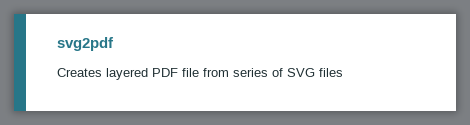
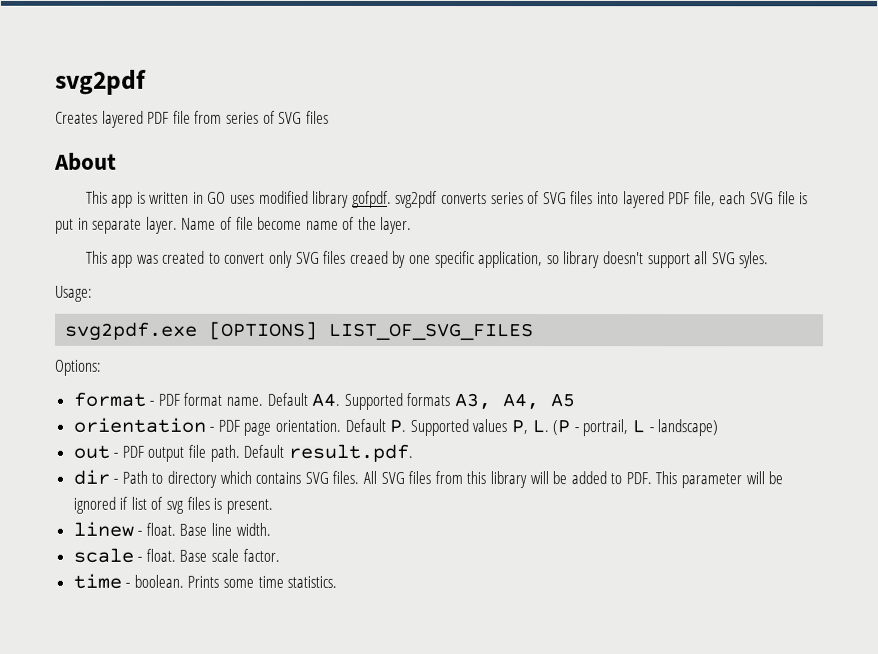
(343, 72) none -> [54,152,117,171] [85,190,809,209] [55,216,413,234] [85,250,770,269] [55,285,93,302] [64,321,535,341] [54,359,101,376] [72,391,576,410] [72,417,719,437] [72,443,413,462] [72,469,784,489] [72,496,273,514] [72,521,271,537] [72,547,280,563] [72,573,338,589] // About // This app is written in GO uses modified library gofpdf. svg2pdf converts series of SVG files into layered PDF file, each SVG file is put in separate layer. Name of file become name of the layer. // This app was created to convert only SVG files creaed by one specific application, so library doesn't support all SVG syles. // Usage: // svg2pdf.exe [OPTIONS] LIST_OF_SVG_FILES // Options: // format - PDF format name. Default A4. Supported formats A3, A4, A5 // orientation - PDF page orientation. Default P. Supported values P, L. (P - portrail, L - landscape) // out - PDF output file path. Default result.pdf. // dir - Path to directory which contains SVG files. All SVG files from this library will be added to PDF. This parameter will be ignored if list of svg files is present. // linew - float. Base line width. // scale - float. Base scale factor. // time - boolean. Prints some time statistics.

